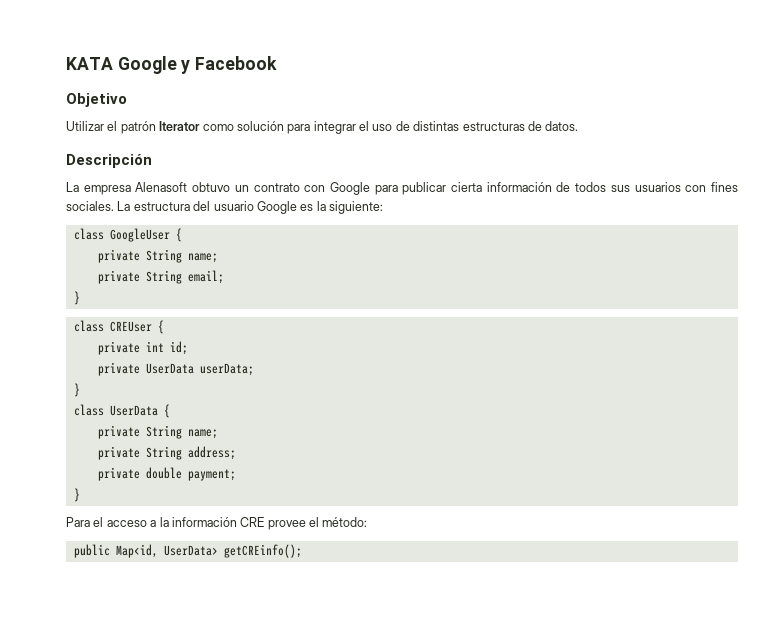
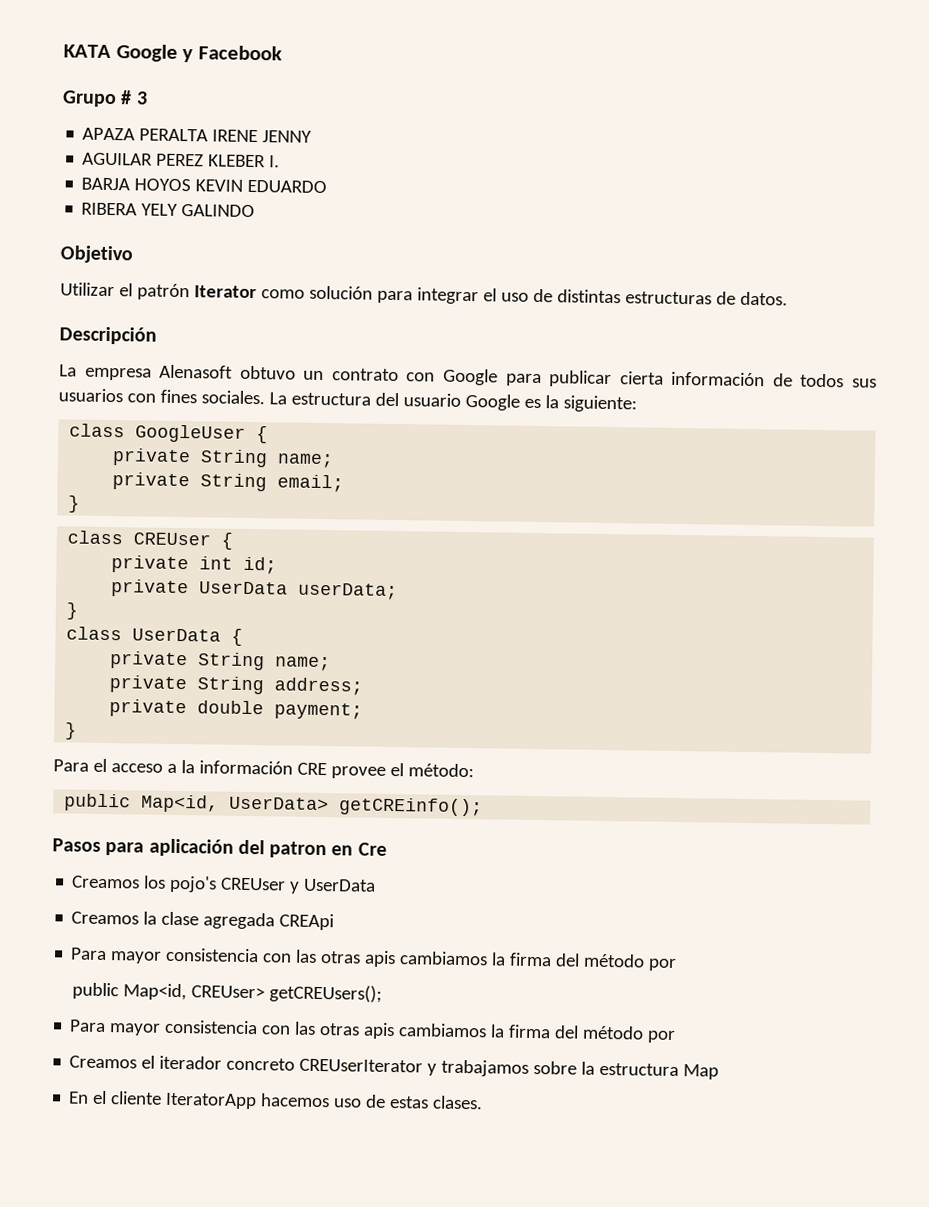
(278, 63) none -> [62,90,148,108] [82,127,313,143] [82,152,281,168] [81,177,328,194] [81,202,256,218] // Grupo # 3 // APAZA PERALTA IRENE JENNY // AGUILAR PEREZ KLEBER I. // BARJA HOYOS KEVIN EDUARDO // RIBERA YELY GALINDO
(302, 551) none -> [52,838,387,859] [71,875,377,894] [71,911,335,931] [70,947,678,972] [71,982,382,1003] [69,1019,677,1043] [69,1055,720,1080] [68,1090,484,1110] // Pasos para aplicación del patron en Cre // Creamos los pojo's CREUser y UserData // Creamos la clase agregada CREApi // Para mayor consistencia con las otras apis cambiamos la firma del método por // public Map<id, CREUser> getCREUsers(); // Para mayor consistencia con las otras apis cambiamos la firma del método por // Creamos el iterador concreto CREUserIterator y trabajamos sobre la estructura Map // En el cliente IteratorApp hacemos uso de estas clases.

